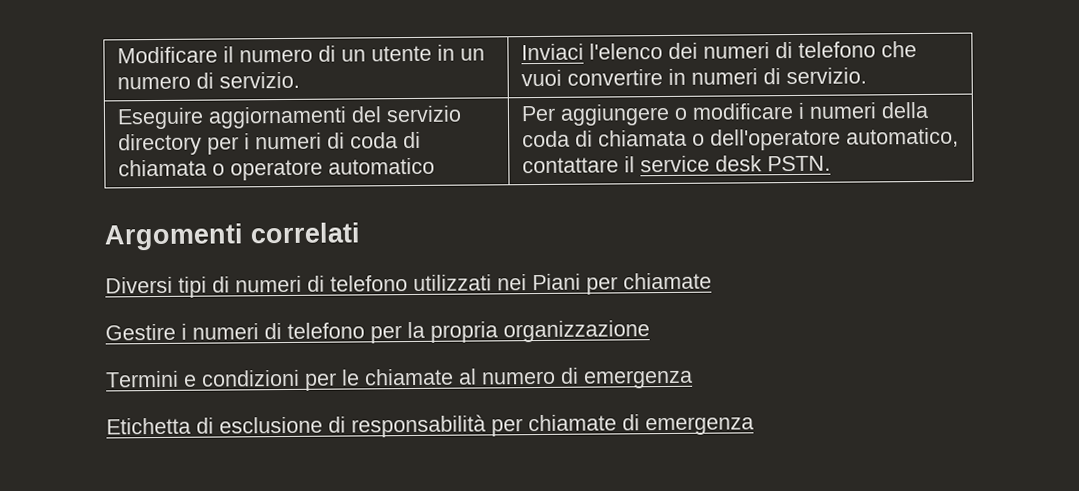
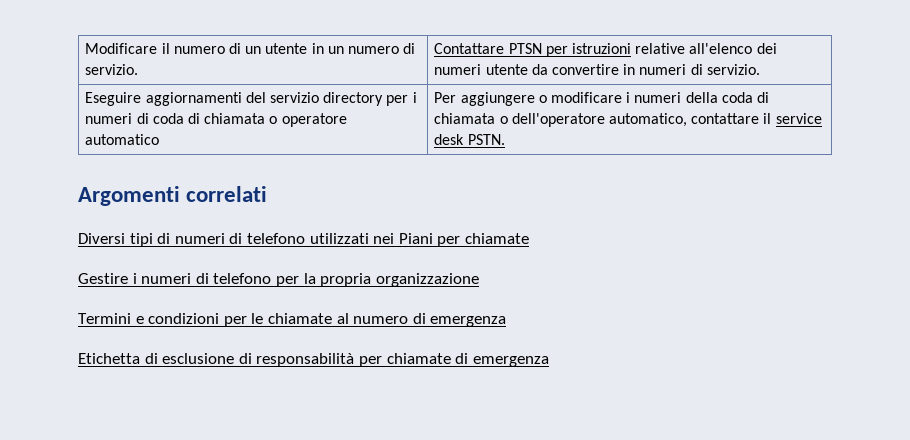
[520,41,917,61] [520,69,562,87] Inviaci l'elenco dei numeri di telefono che vuoi -> [434,43,777,57] [434,64,548,75] Contattare PTSN per istruzioni relative all'elenco dei numeri utente da

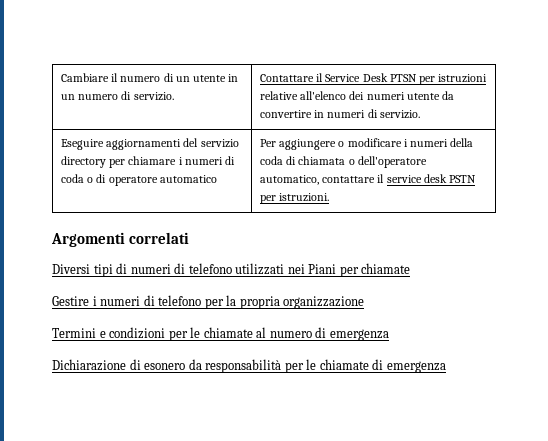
[85,43,158,54] Modificare -> [61,73,110,82] Cambiare
(505, 48) none -> [316,73,388,82] il Service Desk
(409, 100) none -> [128,156,177,165] chiamare
[187,113,278,124] di chiamata o -> [87,174,107,183] o di
[467,134,505,145] PSTN. -> [448,175,476,183] [260,193,330,204] PSTN per istruzioni.
[78,353,252,364] Etichetta di esclusione di -> [52,359,202,371] Dichiarazione di esonero da
(382, 361) none -> [306,359,317,370] le

